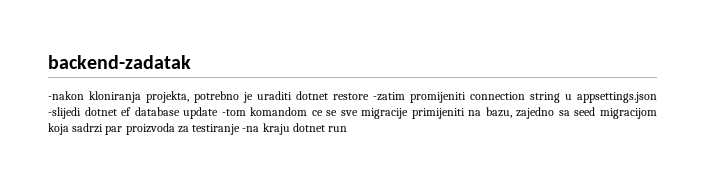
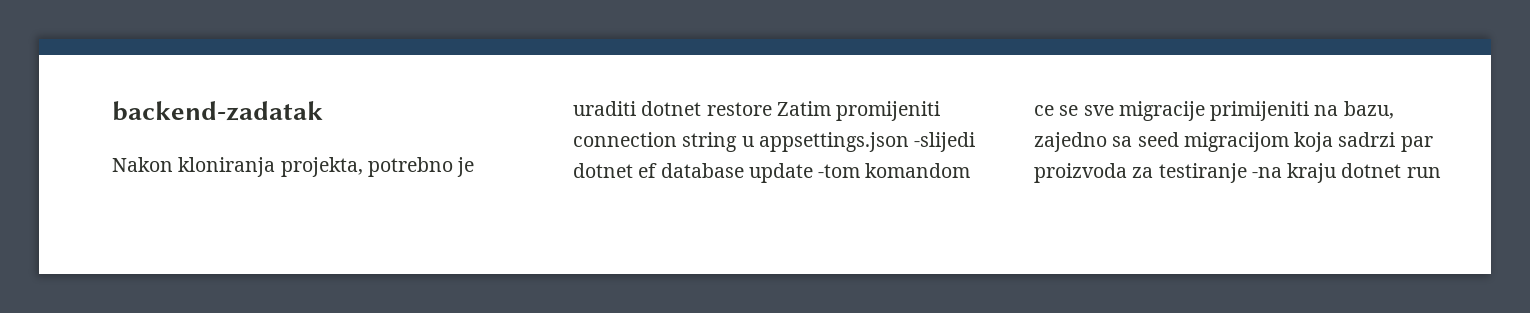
[48,91,84,100] -nakon -> [112,157,173,172] Nakon
[373,92,405,101] -zatim -> [776,101,831,116] Zatim

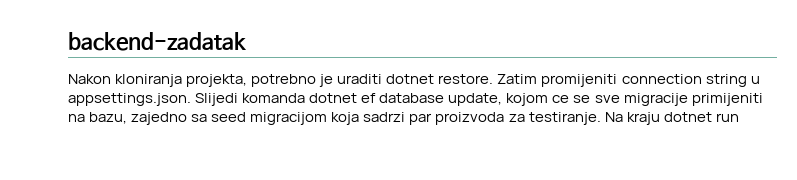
[706,102,772,116] restore -> [438,74,494,84] restore.
[758,132,976,152] [573,163,971,183] appsettings.json -slijedi dotnet ef database update -tom komandom -> [68,93,549,106] appsettings.json. Slijedi komanda dotnet ef database update, kojom
[1158,163,1282,183] testiranje -na -> [528,112,623,125] testiranje. Na

